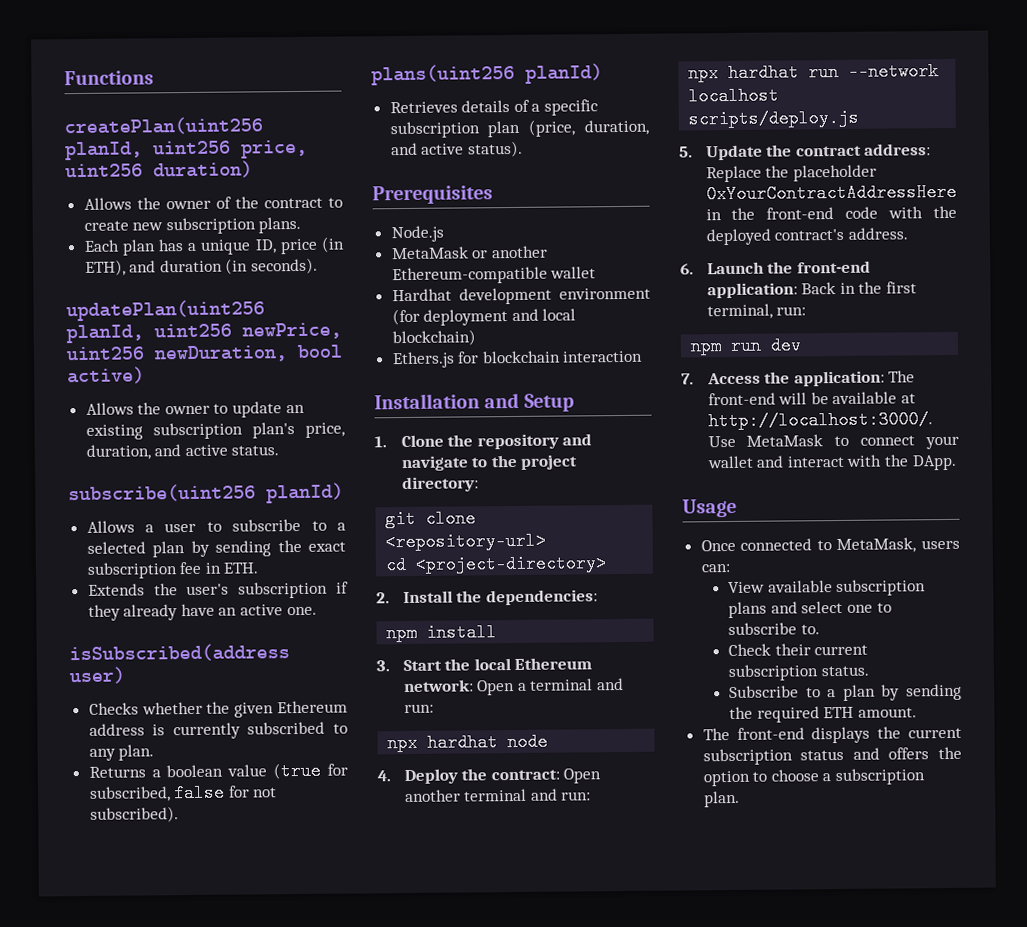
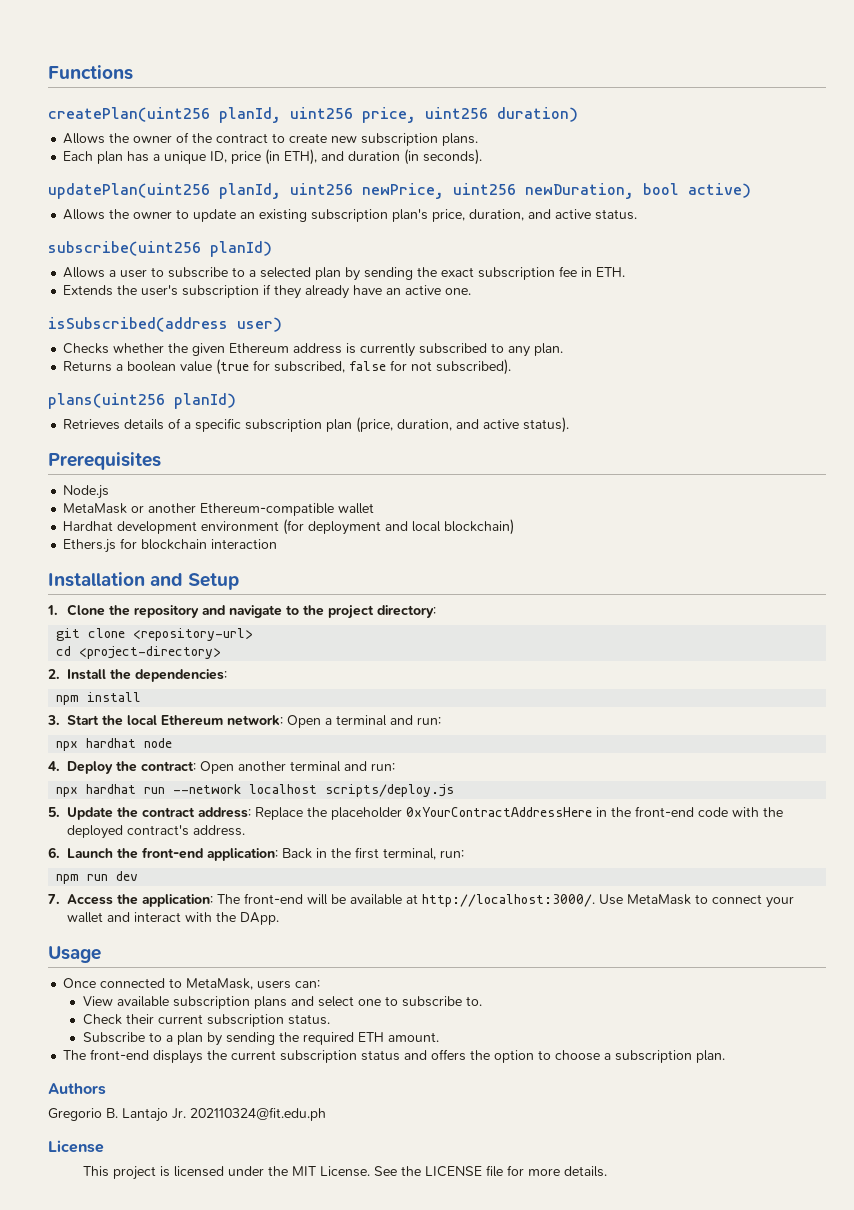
(740, 799) none -> [48,1083,106,1095] [48,1107,326,1122] [48,1140,104,1153] [82,1165,607,1180] // Authors // Gregorio B. Lantajo Jr. 202110324@fit.edu.ph // License // This project is licensed under the MIT License. See the LICENSE file for more details.

